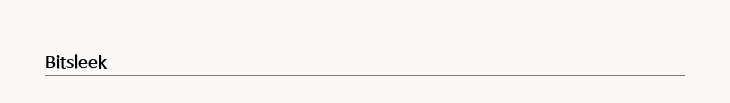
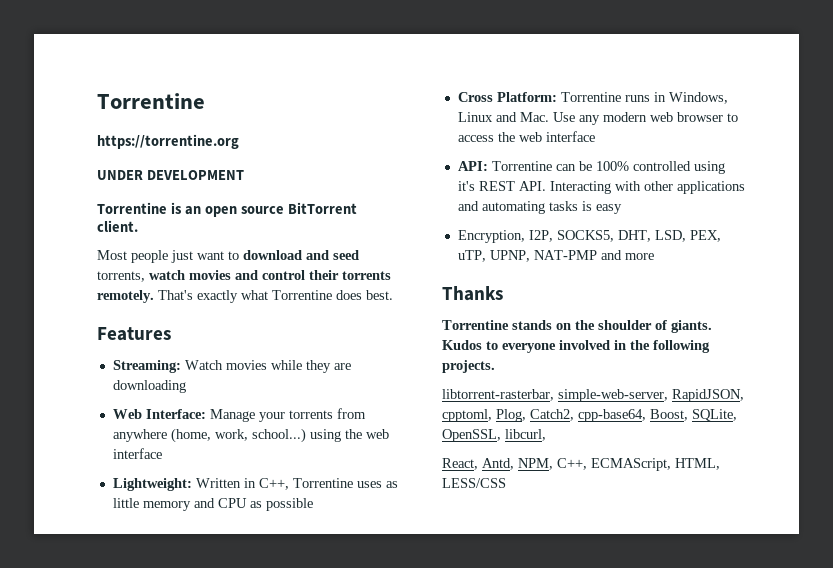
[45,54,108,69] Bitsleek -> [97,93,205,109] [97,134,239,149] [97,170,244,180] [97,202,357,217] [97,220,138,232] [97,250,359,263] [97,270,391,282] [97,290,393,303] [97,327,171,341] [112,360,351,373] [112,380,186,393] [112,408,366,422] [112,428,389,443] [112,448,162,459] [112,478,398,491] [112,498,313,511] [457,92,728,104] [457,112,738,125] [457,131,595,142] [457,161,725,174] [457,181,745,194] [457,201,622,214] [457,230,721,243] [457,250,654,262] [442,286,503,301] [442,320,712,333] [442,340,710,353] [442,360,495,373] [442,389,744,402] [442,409,737,422] [442,429,546,442] [442,458,720,471] [442,478,506,488] Torrentine // https://torrentine.org // UNDER DEVELOPMENT // Torrentine is an open source BitTorrent client. // Most people just want to download and seed torrents, watch movies and control their torrents remotely. That's exactly what Torrentine does best. // Features // Streaming: Watch movies while they are downloading // Web Interface: Manage your torrents from anywhere (home, work, school...) using the web interface // Lightweight: Written in C++, Torrentine uses as little memory and CPU as possible // Cross Platform: Torrentine runs in Windows, Linux and Mac. Use any modern web browser to access the web interface // API: Torrentine can be 100% controlled using it's REST API. Interacting with other applications and automating tasks is easy // Encryption, I2P, SOCKS5, DHT, LSD, PEX, uTP, UPNP, NAT-PMP and more // Thanks // Torrentine stands on the shoulder of giants. Kudos to everyone involved in the following projects. // libtorrent-rasterbar, simple-web-server, RapidJSON, cpptoml, Plog, Catch2, cpp-base64, Boost, SQLite, OpenSSL, libcurl, // React, Antd, NPM, C++, ECMAScript, HTML, LESS/CSS

